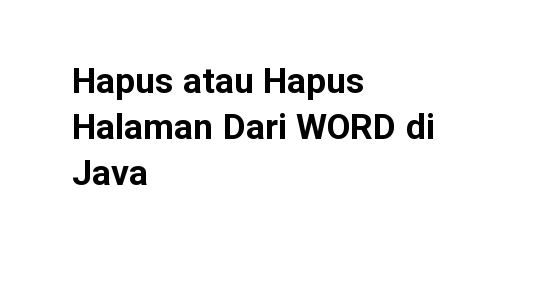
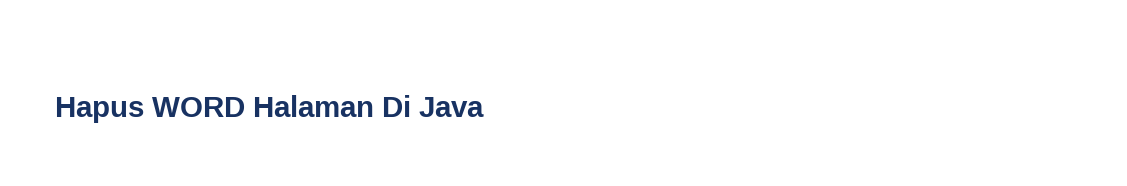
[72,68,365,100] [72,113,435,139] Hapus atau Hapus Halaman Dari WORD di -> [55,95,411,123] Hapus WORD Halaman Di

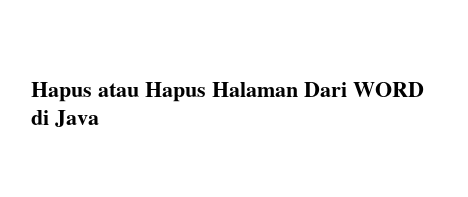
[55,95,411,123] Hapus WORD Halaman Di -> [31,82,424,102] [31,110,49,125] Hapus atau Hapus Halaman Dari WORD di

